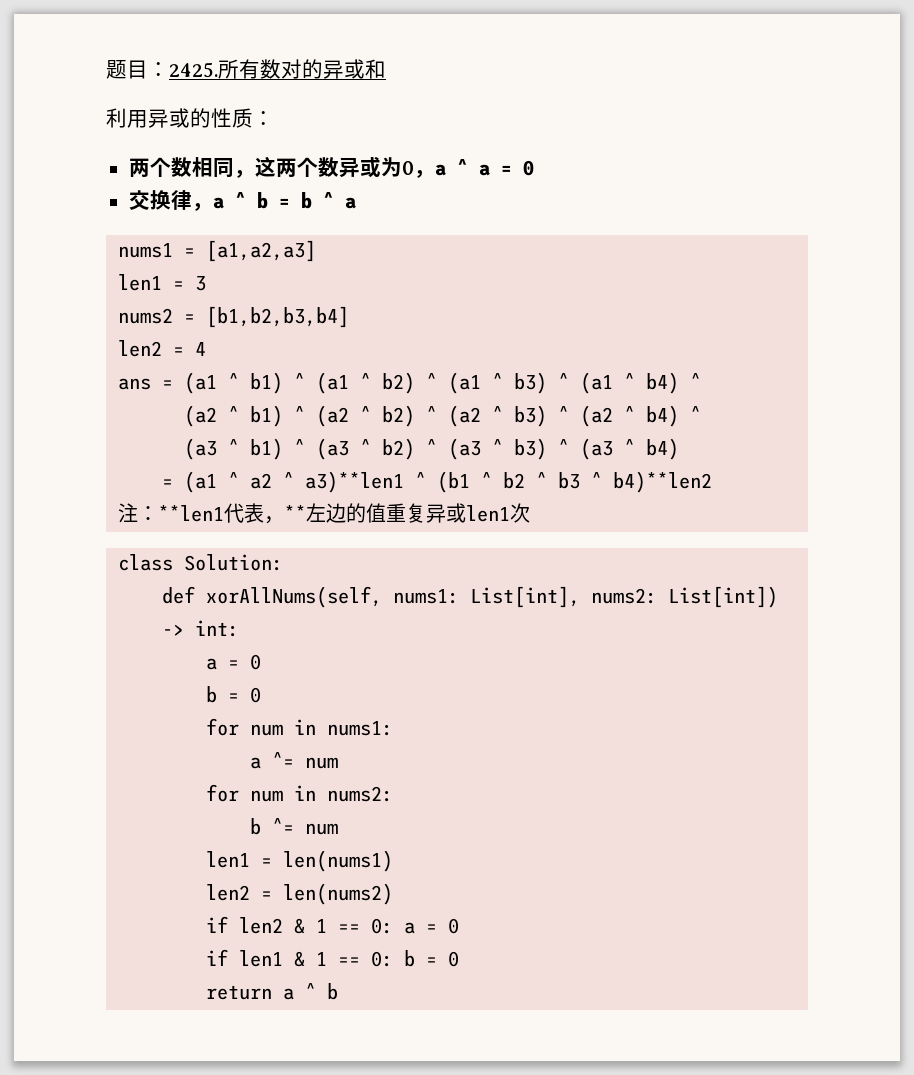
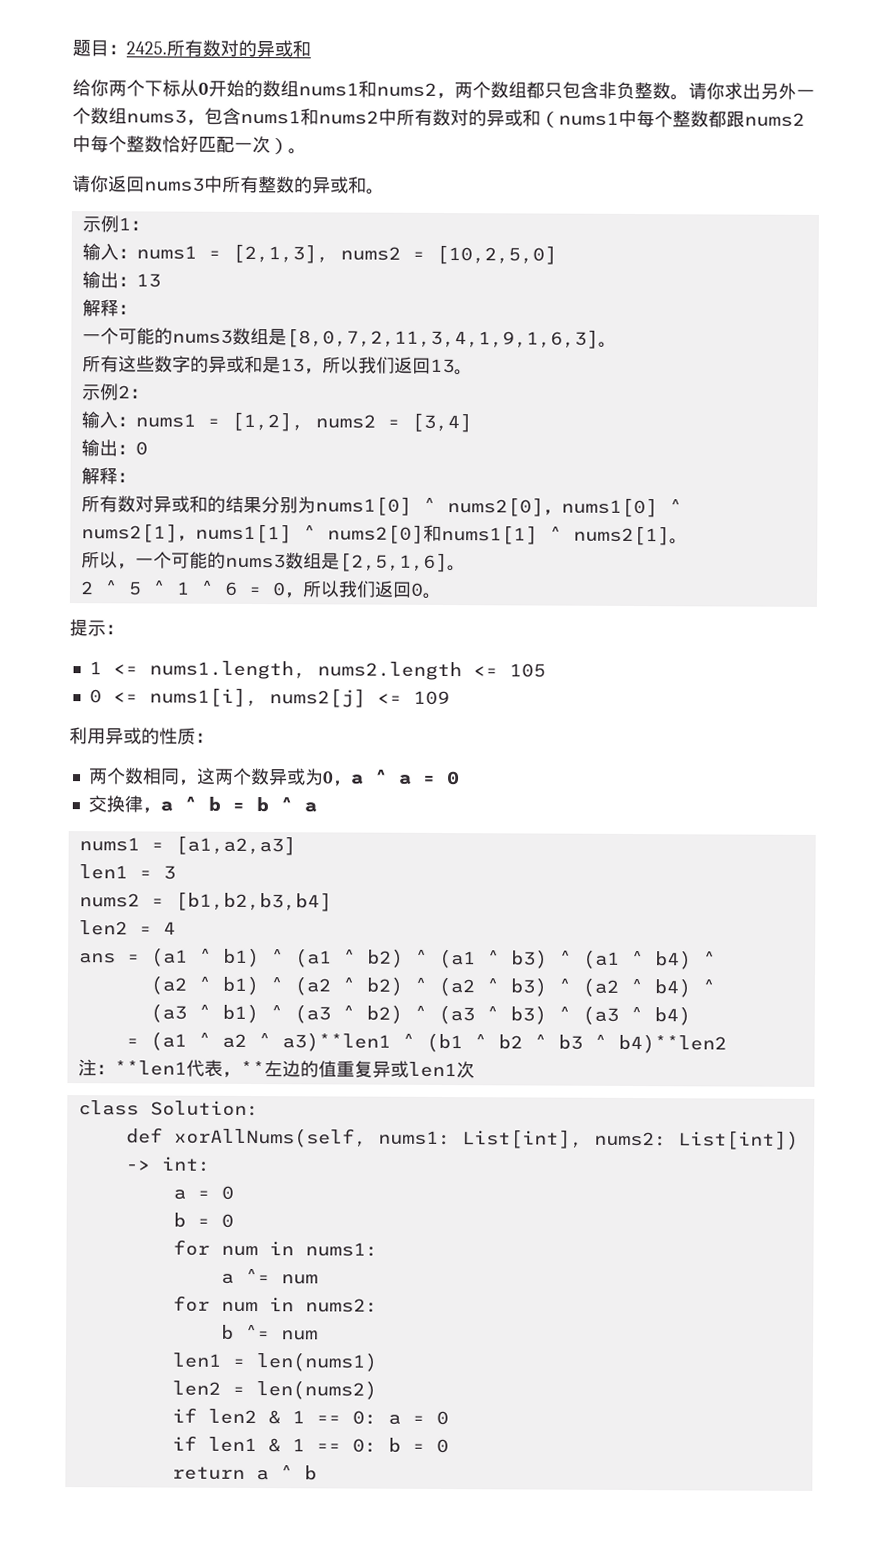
(386, 69) none -> [72,79,815,101] [72,107,805,128] [72,135,307,155] [72,175,385,195] [81,215,149,233] [81,243,557,265] [81,271,161,289] [81,299,137,317] [81,327,617,349] [81,355,473,376] [80,383,149,401] [80,411,472,433] [80,439,148,457] [80,467,136,485] [80,495,682,518] [80,523,688,546] [80,551,466,573] [79,580,441,599] [69,619,124,637] [88,660,546,681] [88,687,450,708] // 给你两个下标从0开始的数组nums1和nums2，两个数组都只包含非负整数。请你求出另外一个数组nums3，包含nums1和nums2中所有数对的异或和（nums1中每个整数都跟nums2中每个整数恰好匹配一次）。 // 请你返回nums3中所有整数的异或和。 // 示例1： // 输入：nums1 = [2,1,3], nums2 = [10,2,5,0] // 输出：13 // 解释： // 一个可能的nums3数组是[8,0,7,2,11,3,4,1,9,1,6,3]。 // 所有这些数字的异或和是13，所以我们返回13。 // 示例2： // 输入：nums1 = [1,2], nums2 = [3,4] // 输出：0 // 解释： // 所有数对异或和的结果分别为nums1[0] ^ nums2[0]，nums1[0] ^ nums2[1]，nums1[1] ^ nums2[0]和nums1[1] ^ nums2[1]。 // 所以，一个可能的nums3数组是[2,5,1,6]。 // 2 ^ 5 ^ 1 ^ 6 = 0，所以我们返回0。 // 提示： // 1 <= nums1.length, nums2.length <= 105 // 0 <= nums1[i], nums2[j] <= 109

